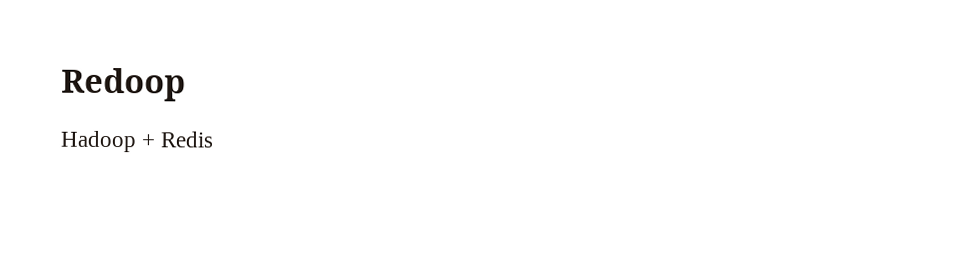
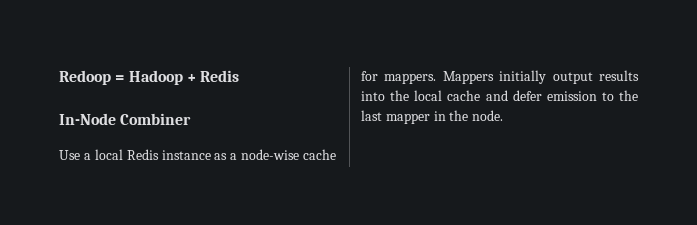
(186, 84) // -> [115,75,125,82] =
(215, 139) none -> [59,113,192,125] [59,149,336,160] [361,70,639,84] [361,90,638,101] [361,110,504,124] // In-Node Combiner // Use a local Redis instance as a node-wise cache for mappers. Mappers initially output results into the local cache and defer emission to the last mapper in the node.

